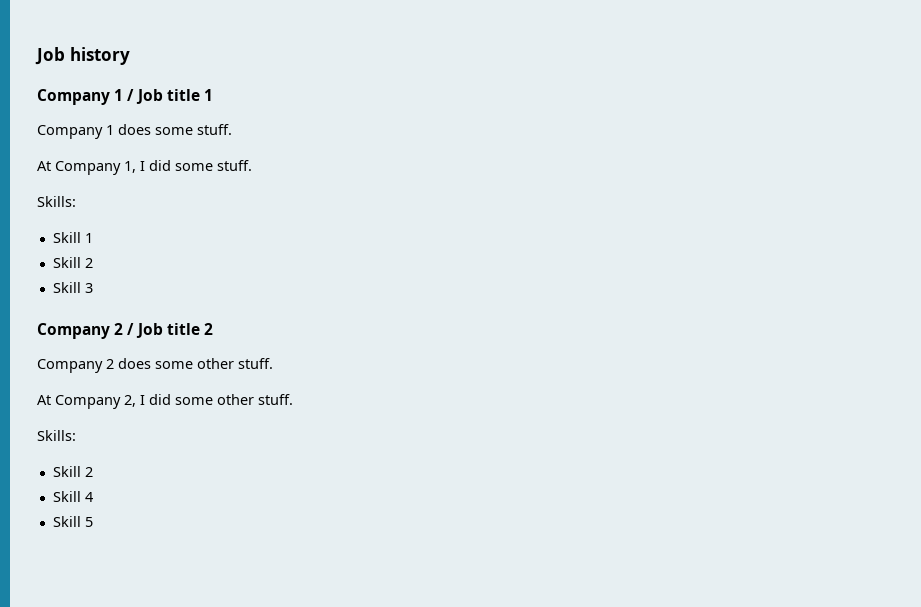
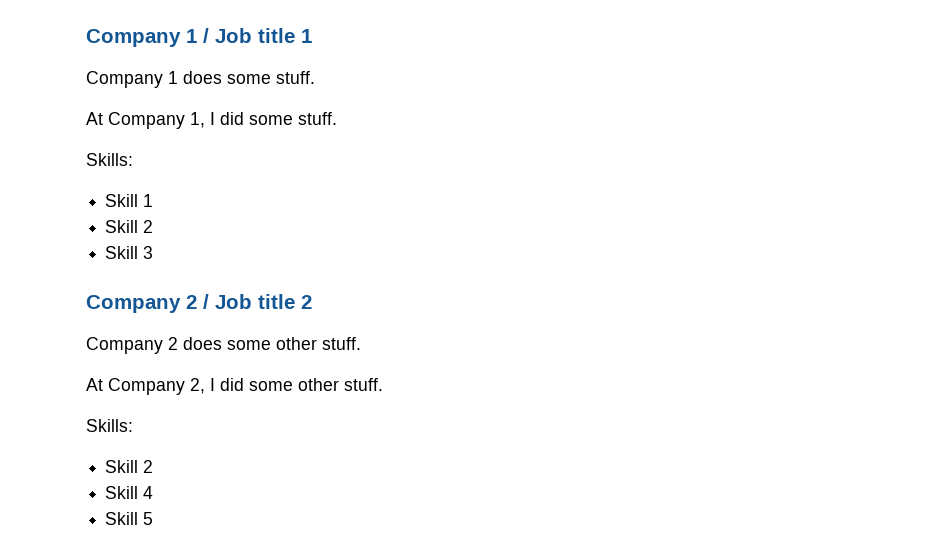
[35,47,130,65] Job history // -> (86, 38) none

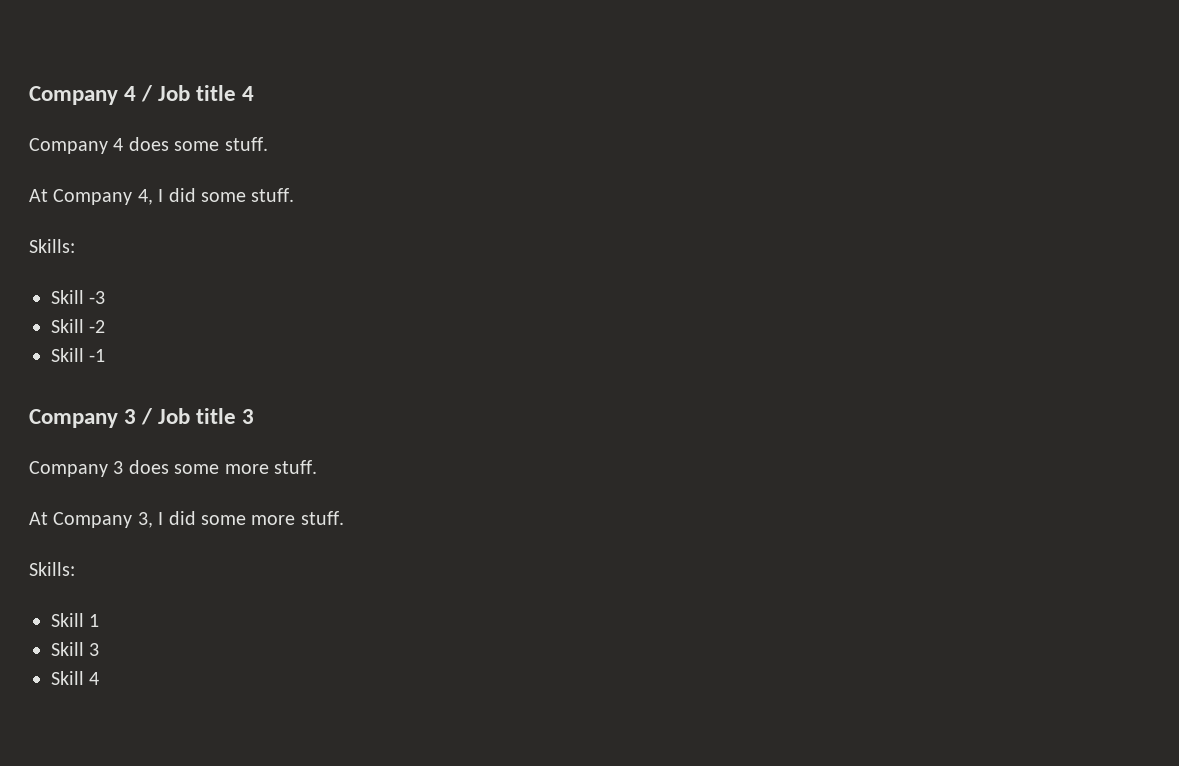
[86,28,312,47] [86,71,178,88] Company 1 / Job title 1 // Company 1 -> [29,85,255,105] [29,138,124,154] Company 4 / Job title 4 // Company 4
[190,112,205,128] 1, -> [137,189,153,205] 4,
[143,194,154,207] [105,220,154,233] [105,246,154,259] [86,294,312,313] [86,337,361,354] [86,378,383,395] [86,419,133,432] [105,460,154,473] 1 // Skill 2 // Skill 3 // Company 2 / Job title 2 // Company 2 does some other stuff. // At Company 2, I did some other stuff. // Skills: // Skill 2 -> [89,291,106,304] [51,319,106,333] [51,348,106,362] [29,408,255,428] [29,460,317,477] [29,511,344,528] [29,562,75,576] [51,613,100,627] [51,642,100,656] -3 // Skill -2 // Skill -1 // Company 3 / Job title 3 // Company 3 does some more stuff. // At Company 3, I did some more stuff. // Skills: // Skill 1 // Skill 3
[105,512,154,525] // Skill 5 -> (100, 678) none

